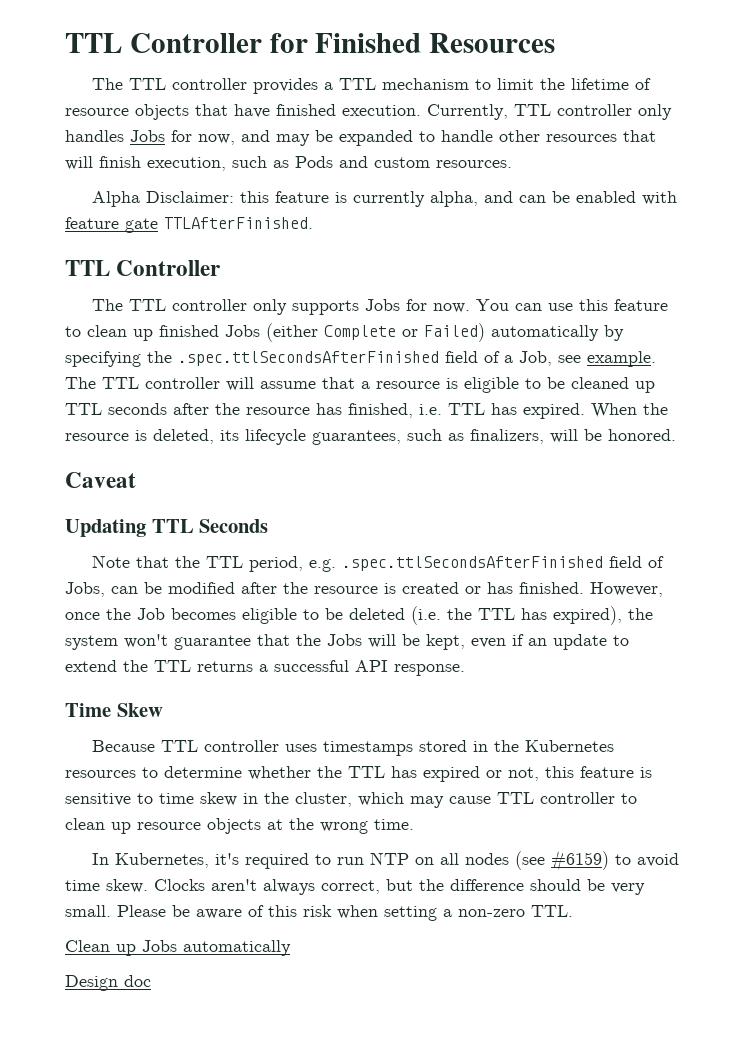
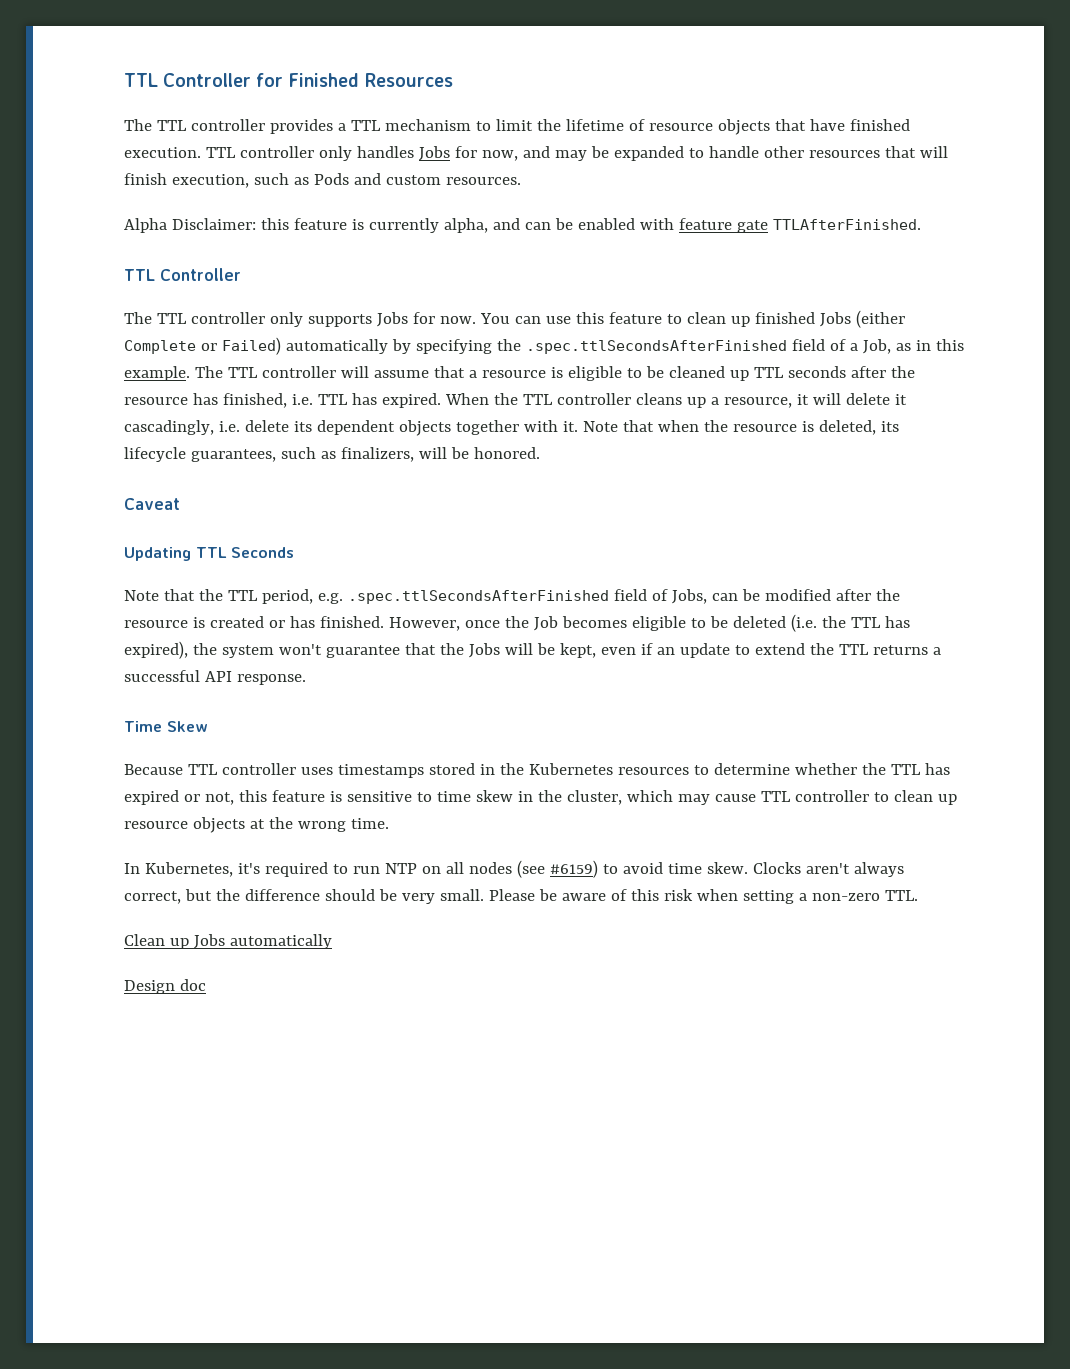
[427,104,508,120] Currently, -> (201, 152) none
[558,355,581,363] see -> [895,339,964,351] as in this
(668, 409) none -> [522,393,907,408] [124,420,728,436] TTL controller cleans up a resource, it will delete it cascadingly, i.e. delete its dependent objects together with it. Note that when the

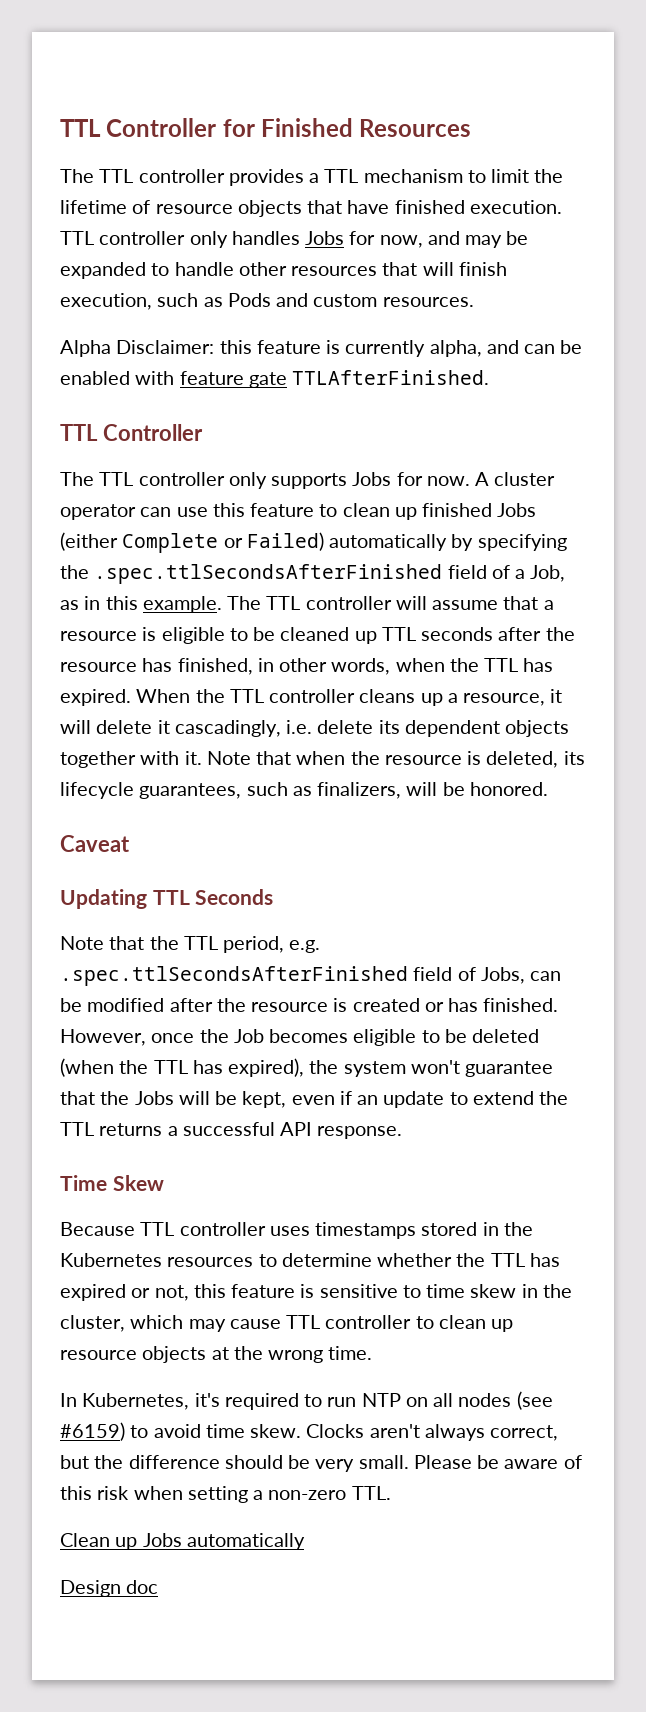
[479,313,510,324] You -> [475,472,556,486] [60,504,136,520] A cluster operator
[291,394,313,405] i.e. -> [257,658,479,675] in other words, when the
[790,614,817,632] (i.e. -> [60,1058,114,1077] (when

